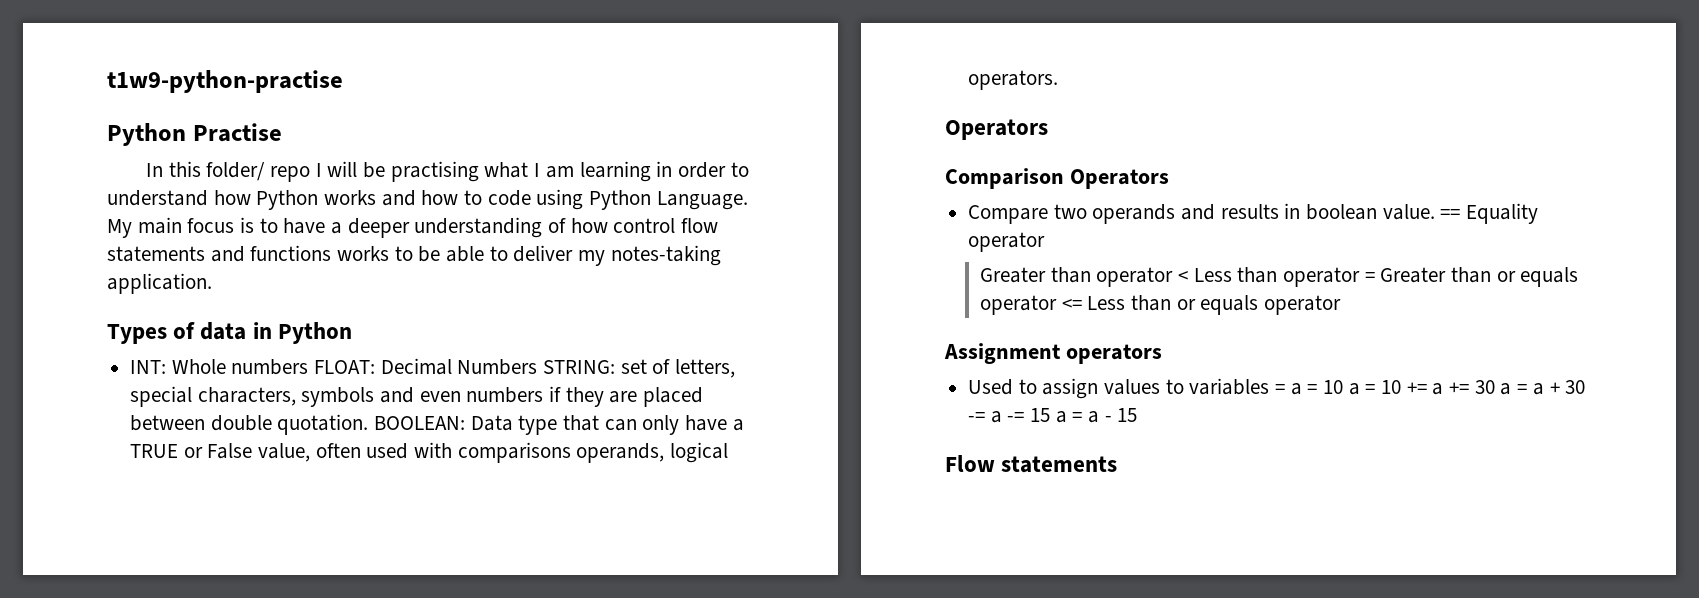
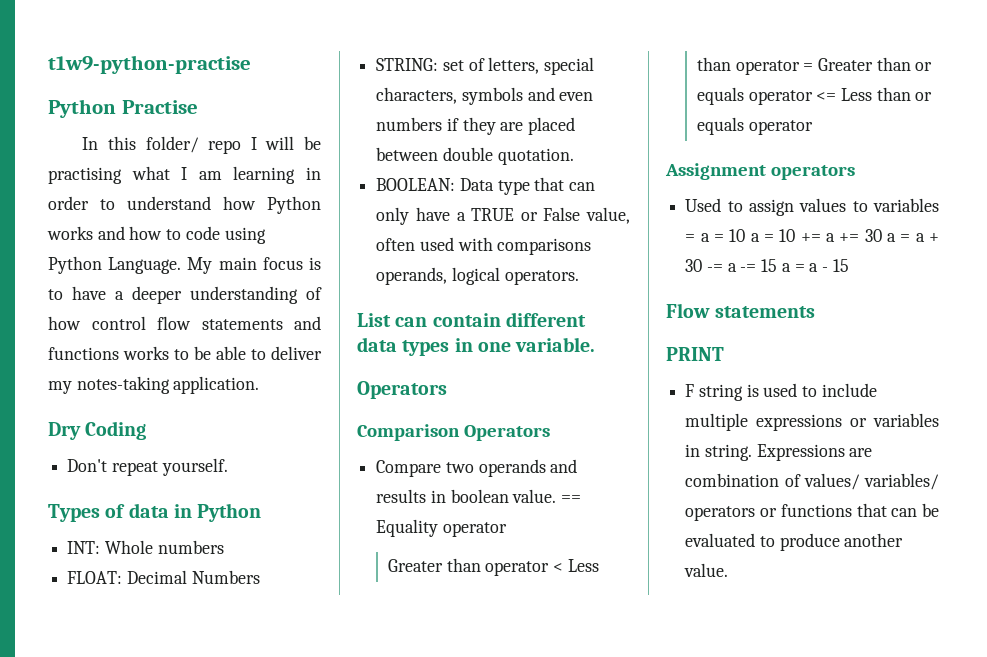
(212, 283) none -> [48,421,147,440] [67,458,228,476] // Dry Coding // Don't repeat yourself.
(309, 367) none -> (224, 547) //
(538, 367) none -> (260, 577) //
(369, 424) none -> (574, 156) //
(1059, 80) none -> [357,312,586,327] [357,337,596,356] // List can contain different data types in one variable.
(1118, 464) none -> [666,347,724,361] [685,383,877,401] [685,413,939,431] [685,444,873,461] [685,473,939,490] [685,503,939,521] [685,533,904,551] [684,563,729,577] // PRINT // F string is used to include multiple expressions or variables in string. Expressions are combination of values/ variables/ operators or functions that can be evaluated to produce another value.

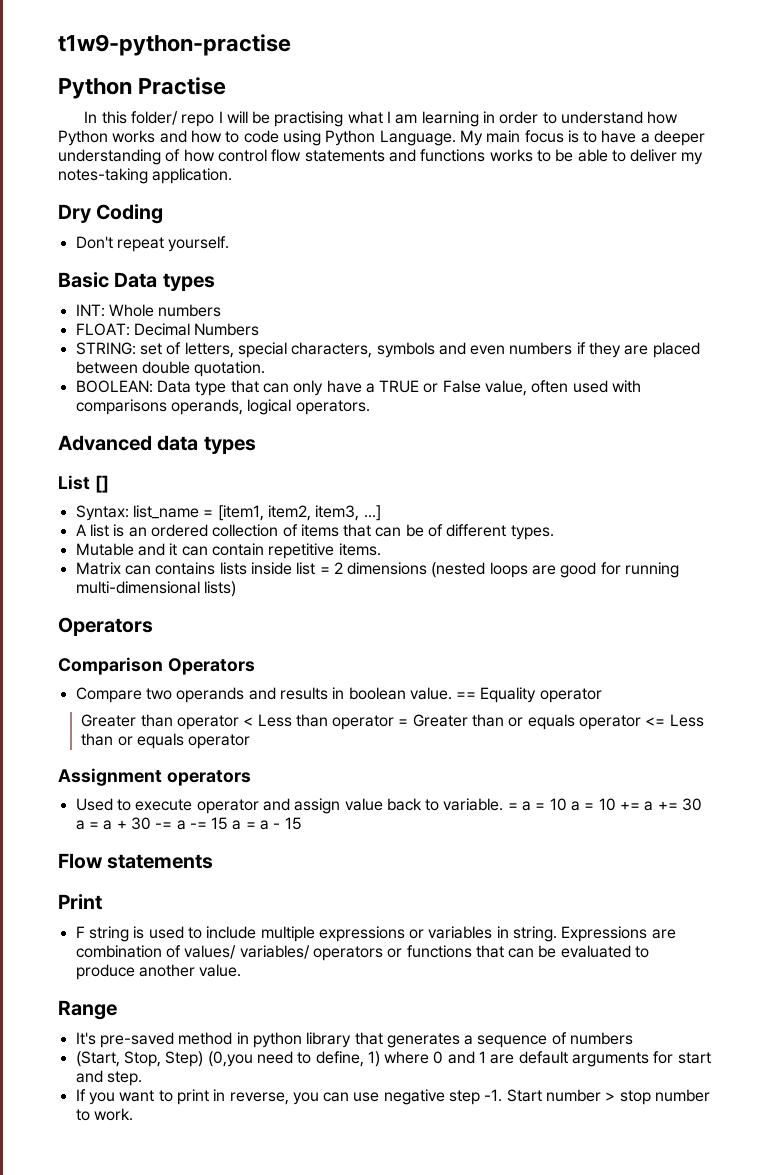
[48,503,262,522] Types of data in Python -> [58,272,215,291] Basic Data types
[357,312,586,327] [357,337,596,356] List can contain different data types in one variable. -> [58,435,256,454] [58,475,109,493] [75,505,381,521] [75,524,554,540] [75,543,381,559] [75,562,680,578] [75,581,236,597] Advanced data types // List [] // Syntax: list_name = [item1, item2, item3, ...] // A list is an ordered collection of items that can be of different types. // Mutable and it can contain repetitive items. // Matrix can contains lists inside list = 2 dimensions (nested loops are good for running multi-dimensional lists)
[748,198,939,216] assign values to variables -> [135,798,504,814] execute operator and assign value back to variable.
[666,347,724,361] PRINT -> [58,894,102,910] Print
(729, 570) none -> [58,1000,117,1020] [75,1032,634,1048] [75,1051,711,1067] [75,1070,142,1086] [75,1089,711,1105] [75,1108,133,1121] // Range // It's pre-saved method in python library that generates a sequence of numbers // (Start, Stop, Step) (0,you need to define, 1) where 0 and 1 are default arguments for start and step. // If you want to print in reverse, you can use negative step -1. Start number > stop number to work.

